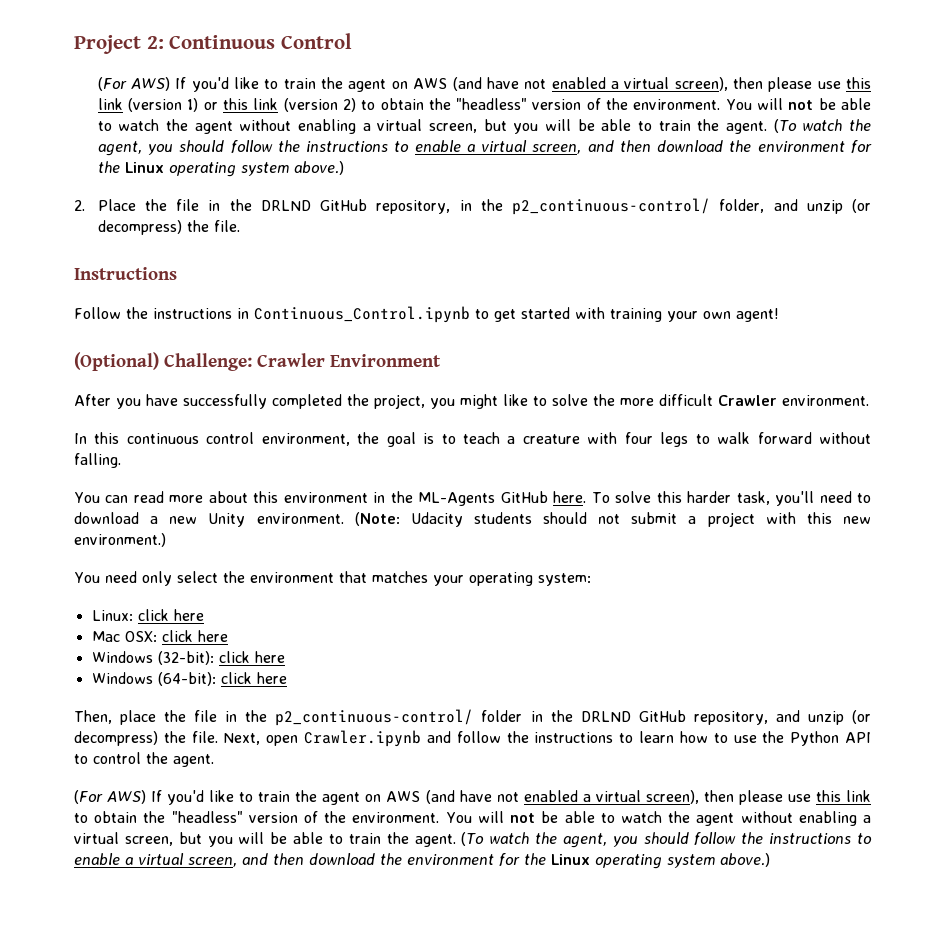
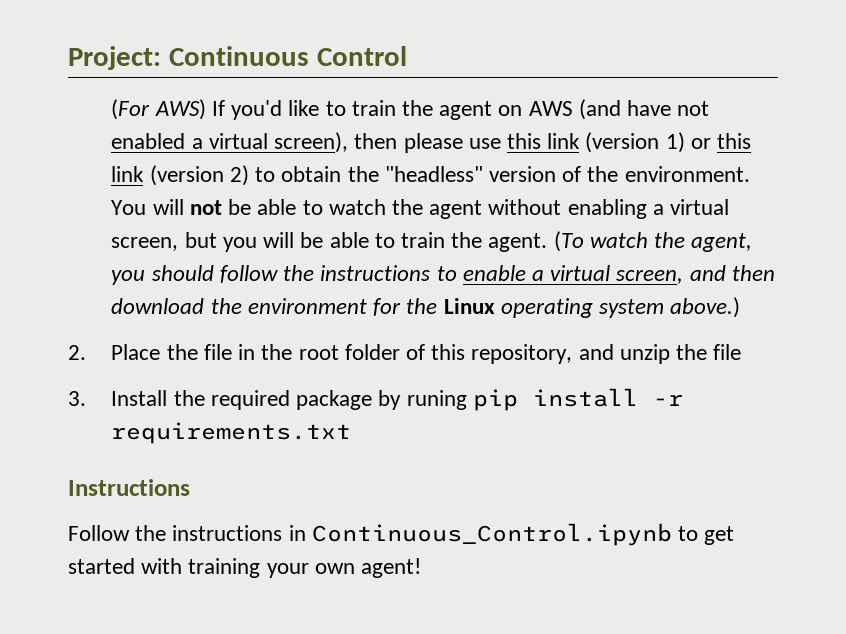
[74,35,164,54] Project 2: -> [68,46,161,70] Project:
[260,198,872,215] [97,220,240,235] DRLND GitHub repository, in the p2_continuous-control/ folder, and unzip (or decompress) the file. -> [298,344,742,364] [68,388,683,411] [111,422,352,444] root folder of this repository, and unzip the file // 3. Install the required package by runing pip install -r requirements.txt
[74,352,441,371] [74,394,869,409] [74,432,872,447] [74,453,121,468] [74,491,872,506] [74,512,871,527] [74,533,166,547] [74,571,591,586] [91,609,204,621] [91,630,228,642] [91,651,285,665] [91,672,287,686] [74,709,872,726] [74,730,872,747] [74,752,214,767] [74,790,871,805] [74,811,871,826] [74,832,872,848] [74,853,770,869] // (Optional) Challenge: Crawler Environment // After you have successfully completed the project, you might like to solve the more difficult Crawler environment. // In this continuous control environment, the goal is to teach a creature with four legs to walk forward without falling. // You can read more about this environment in the ML-Agents GitHub here. To solve this harder task, you'll need to download a new Unity environment. (Note: Udacity students should not submit a project with this new environment.) // You need only select the environment that matches your operating system: // Linux: click here // Mac OSX: click here // Windows (32-bit): click here // Windows (64-bit): click here // Then, place the file in the p2_continuous-control/ folder in the DRLND GitHub repository, and unzip (or decompress) the file. Next, open Crawler.ipynb and follow the instructions to learn how to use the Python API to control the agent. // (For AWS) If you'd like to train the agent on AWS (and have not enabled a virtual screen), then please use this link to obtain the "headless" version of the environment. You will not be able to watch the agent without enabling a virtual screen, but you will be able to train the agent. (To watch the agent, you should follow the instructions to enable a virtual screen, and then download the environment for the Linux operating system above.) -> (422, 568) none

